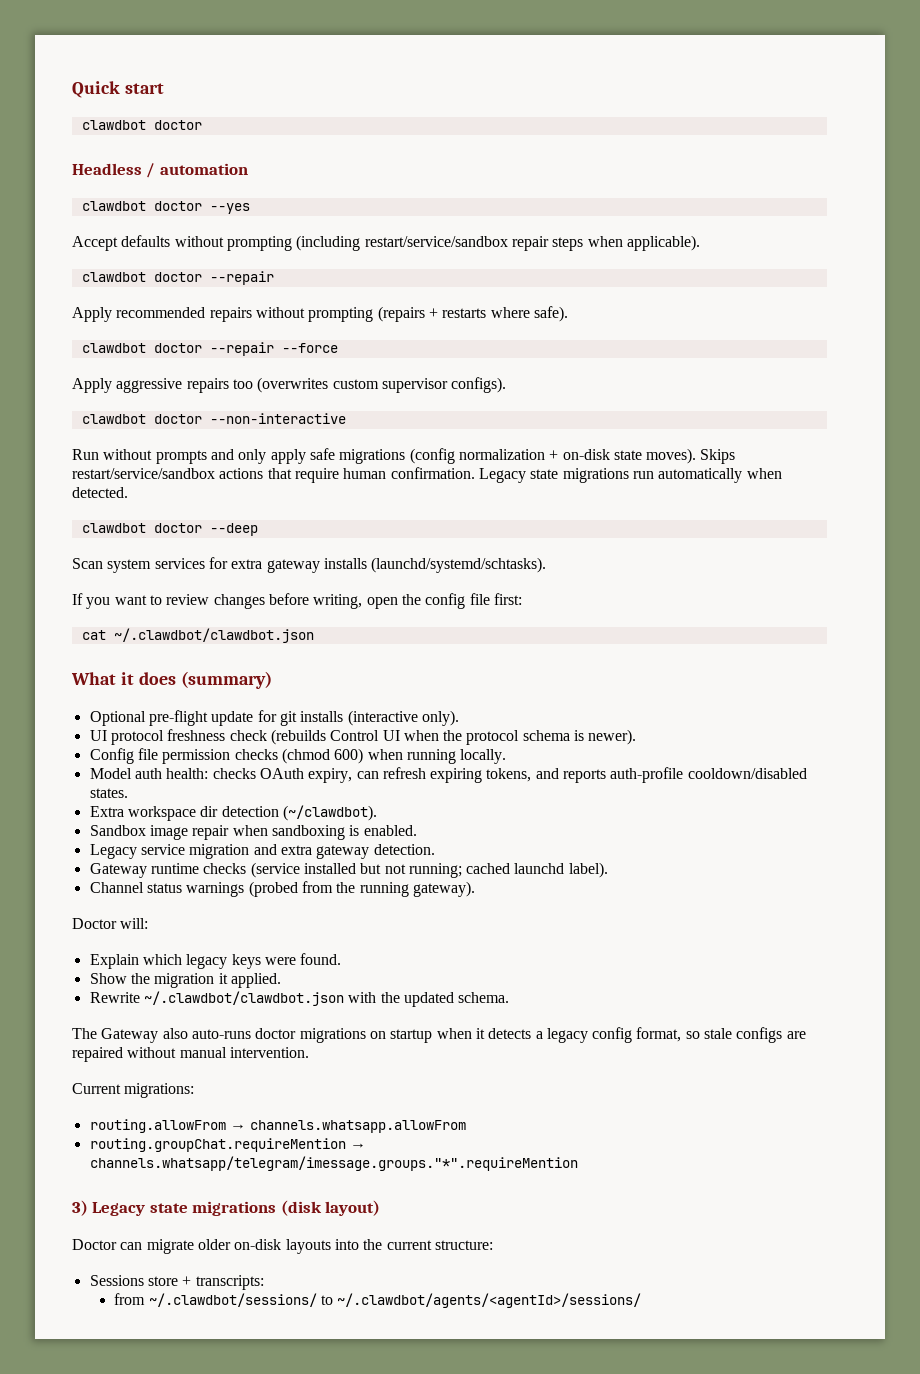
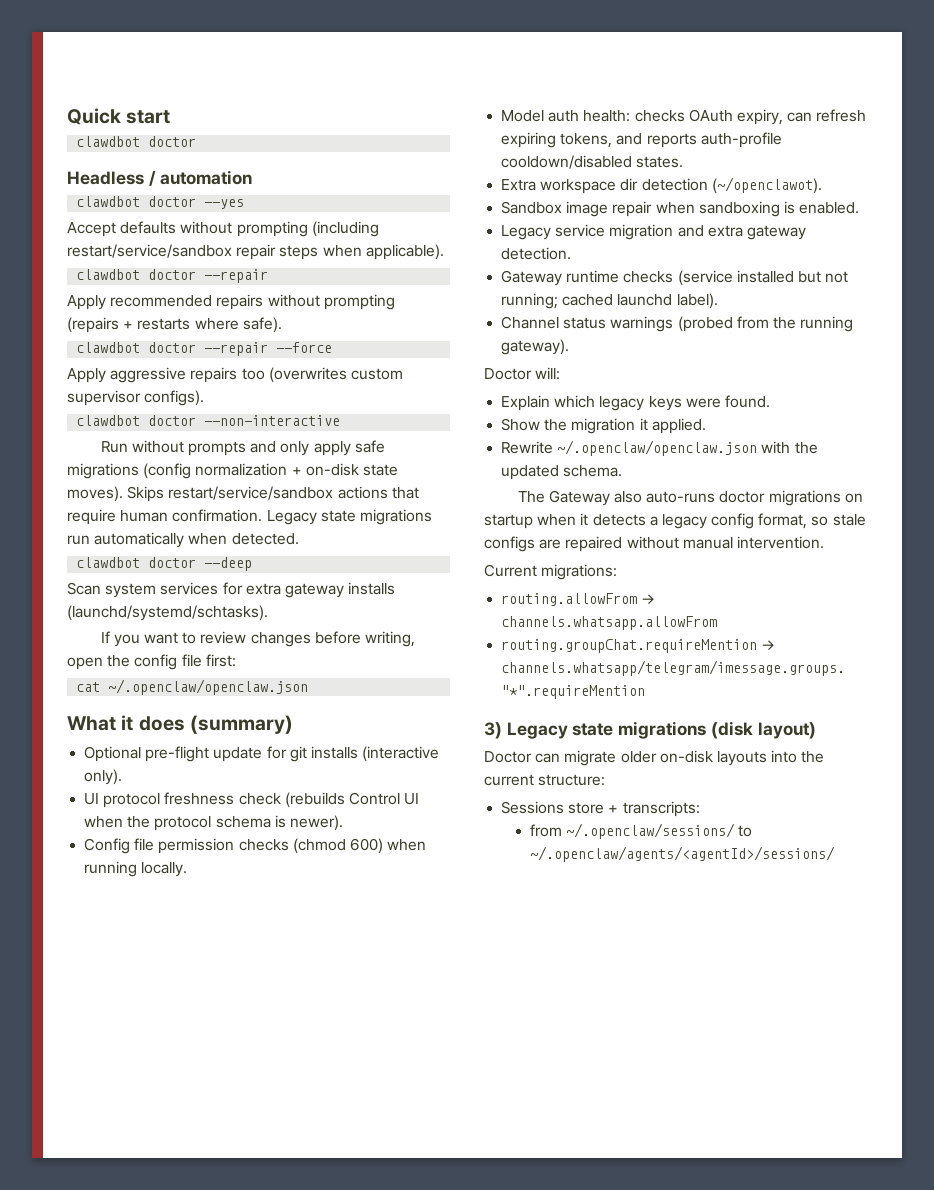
[113,628,314,643] ~/.clawdbot/clawdbot.json -> [108,679,309,695] ~/.openclaw/openclaw.json
[282,805,377,821] (~/clawdbot). -> [711,177,822,194] (~/openclawot).
[143,991,344,1006] ~/.clawdbot/clawdbot.json -> [557,440,758,456] ~/.openclaw/openclaw.json
[148,1293,642,1308] ~/.clawdbot/sessions/ to ~/.clawdbot/agents/<agentId>/sessions/ -> [565,823,752,839] [529,846,835,862] ~/.openclaw/sessions/ to ~/.openclaw/agents/<agentId>/sessions/

